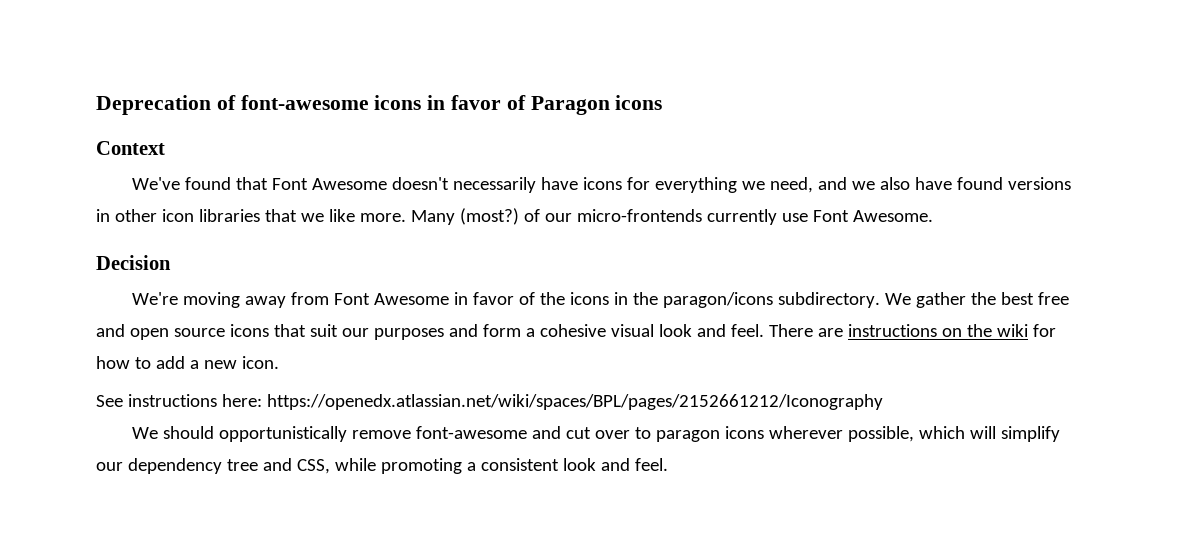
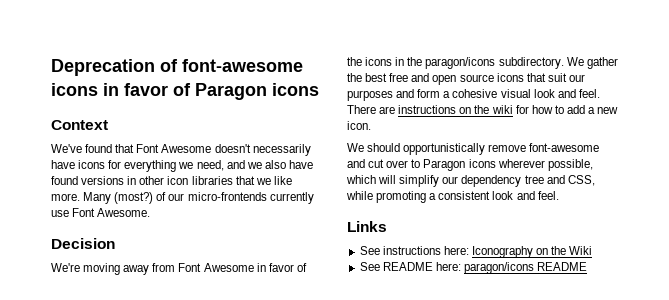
[96,394,883,410] // See instructions here: https://openedx.atlassian.net/wiki/spaces/BPL/pages/2152661212/Iconography -> (371, 125) none
[655,430,720,442] paragon -> [423,159,466,171] Paragon
(668, 464) none -> [347,221,387,232] [359,246,593,258] [359,262,588,274] // Links // See instructions here: Iconography on the Wiki // See README here: paragon/icons README

